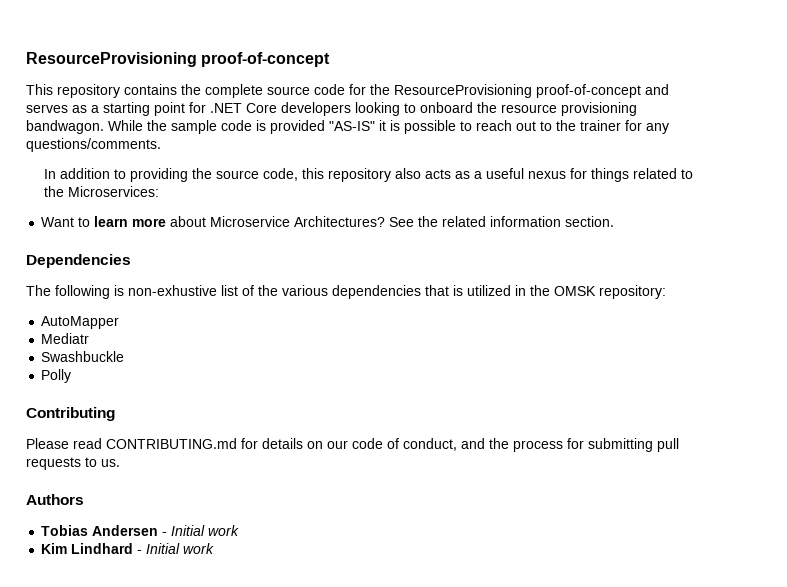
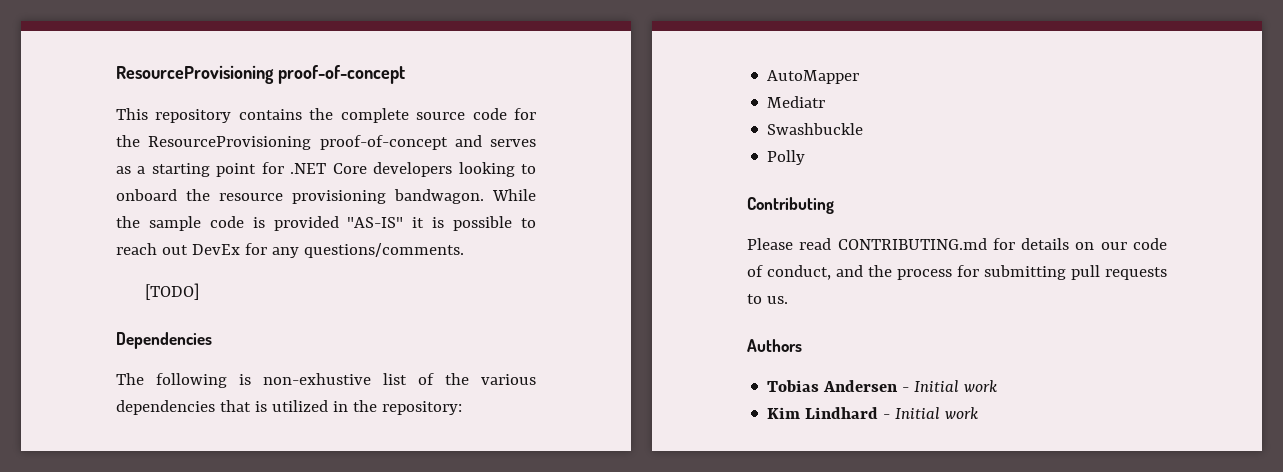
[540,120,621,131] to the trainer -> [191,244,240,255] DevEx
[44,168,694,182] [44,186,160,197] [41,216,615,227] In addition to providing the source code, this repository also acts as a useful nexus for things related to the Microservices: // Want to learn more about Microservice Architectures? See the related information section. -> [144,283,199,300] [TODO]
[554,286,596,296] OMSK -> (377, 406) none

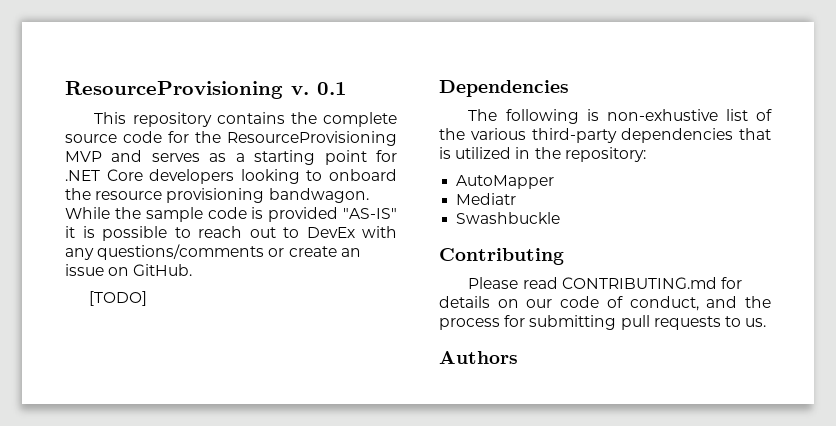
[116,65,405,84] ResourceProvisioning proof-of-concept -> [65,81,347,99] ResourceProvisioning v. 0.1
[319,135,448,150] proof-of-concept -> [65,151,102,162] MVP
[191,243,464,258] DevEx for any questions/comments. -> [283,226,397,238] [65,244,361,260] [65,264,193,276] to DevEx with any questions/comments or create an issue on GitHub.
(536, 379) none -> [531,128,617,143] third-party
[767,150,806,165] // Polly -> (561, 218) none
[767,380,998,392] [767,407,979,419] // Tobias Andersen - Initial work // Kim Lindhard - Initial work -> (518, 357) none

